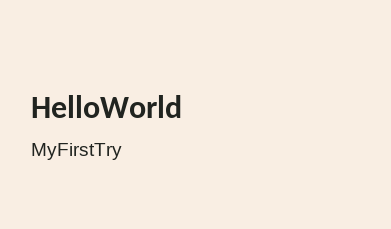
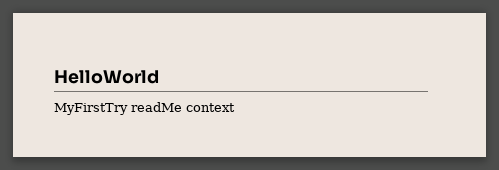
(122, 151) none -> [131,102,235,112] readMe context

